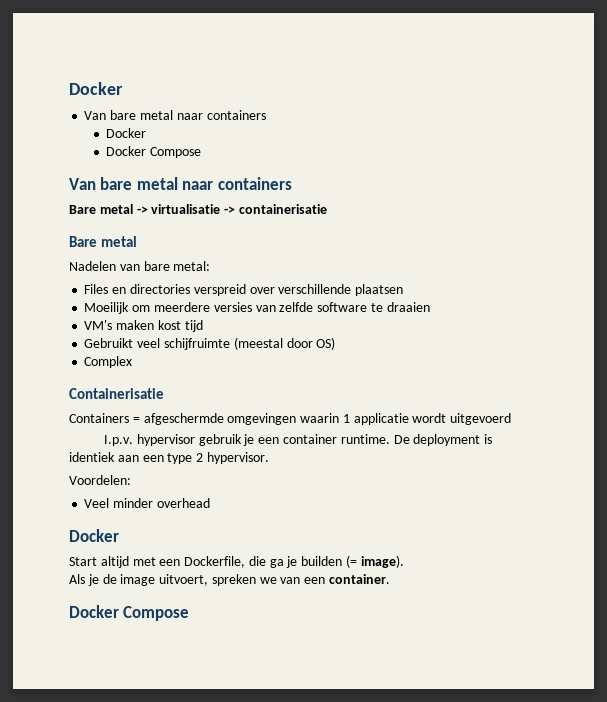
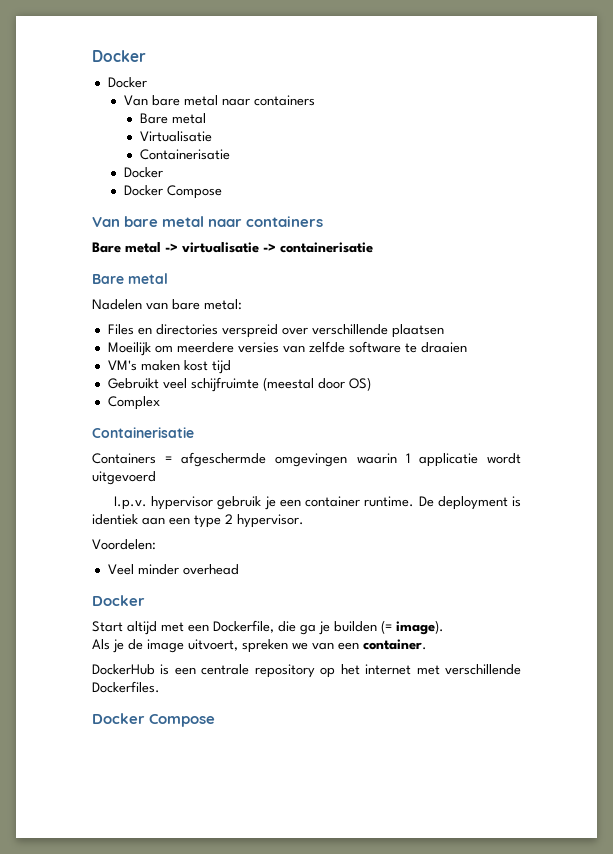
[69,82,123,95] [84,110,266,120] Docker // Van bare metal naar containers -> [92,50,146,62] [107,77,147,88] [124,95,316,106] [140,113,207,124] [140,131,213,142] [140,149,231,160] Docker // Docker // Van bare metal naar containers // Bare metal // Virtualisatie // Containerisatie
(391, 579) none -> [92,664,521,678] [92,681,160,693] // DockerHub is een centrale repository op het internet met verschillende Dockerfiles.

